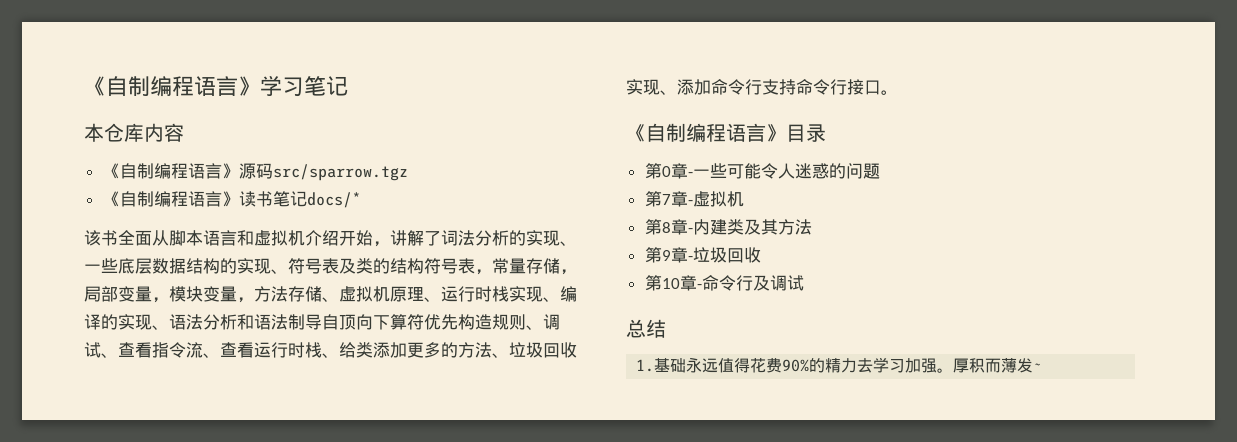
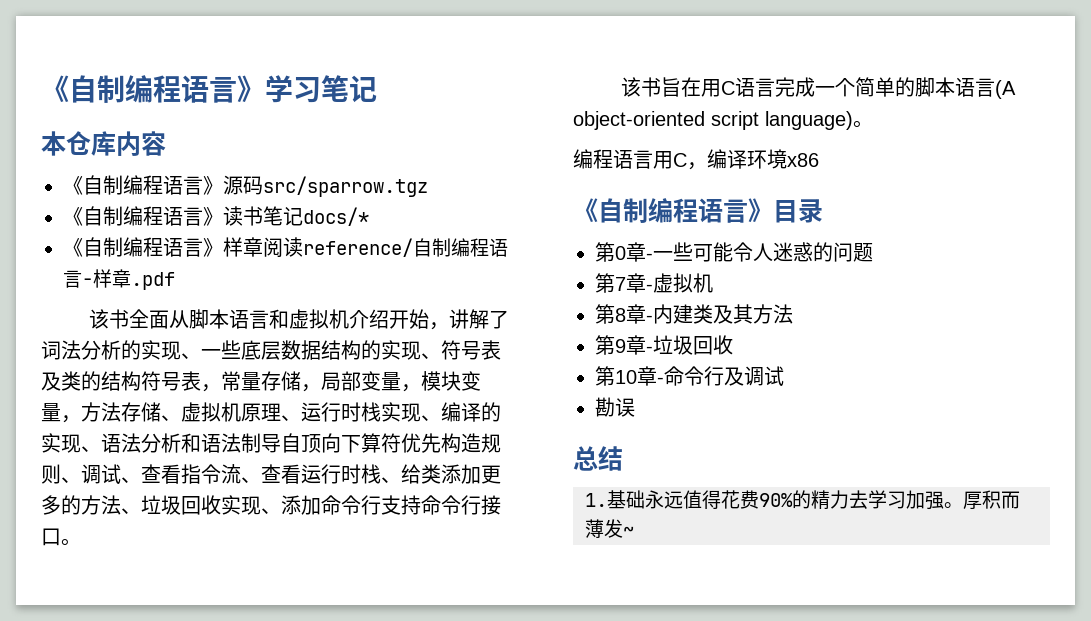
(361, 200) none -> [63,237,508,257] [63,269,175,290] // 《自制编程语言》样章阅读reference/自制编程语言-样章.pdf
(898, 92) none -> [621,77,1017,99] [573,111,873,130] [573,149,819,170] // 该书旨在用C语言完成一个简单的脚本语言(A object-oriented script language)。 // 编程语言用C，编译环境x86
(804, 283) none -> [595,397,635,417] // 勘误

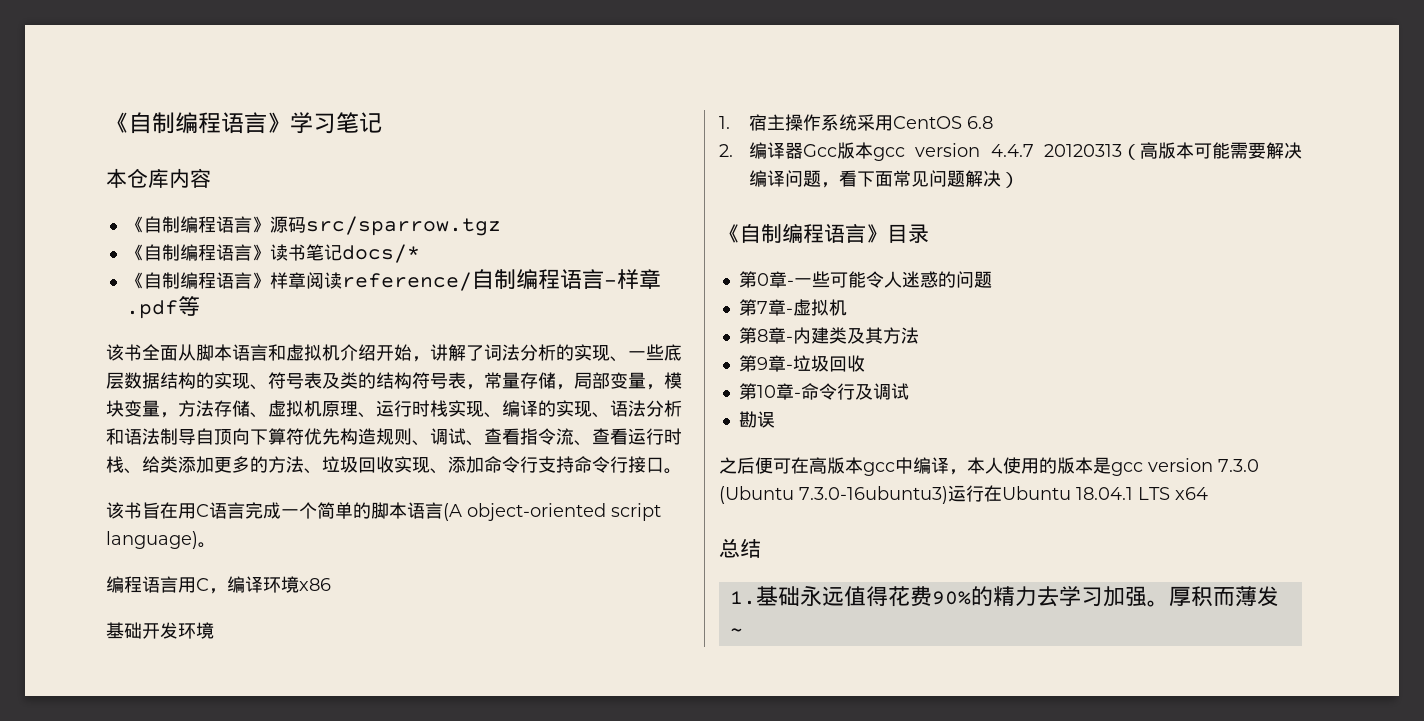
(175, 281) none -> [177,296,200,316] 等
(819, 160) none -> [106,622,214,639] [719,114,993,131] [719,142,1302,161] [748,170,1019,188] // 基础开发环境 // 1.宿主操作系统采用CentOS 6.8 // 2.编译器Gcc版本gcc version 4.4.7 20120313（高版本可能需要解决编译问题，看下面常见问题解决）
(635, 407) none -> [719,457,1259,476] [719,485,1208,504] // 之后便可在高版本gcc中编译，本人使用的版本是gcc version 7.3.0 (Ubuntu 7.3.0-16ubuntu3)运行在Ubuntu 18.04.1 LTS x64

